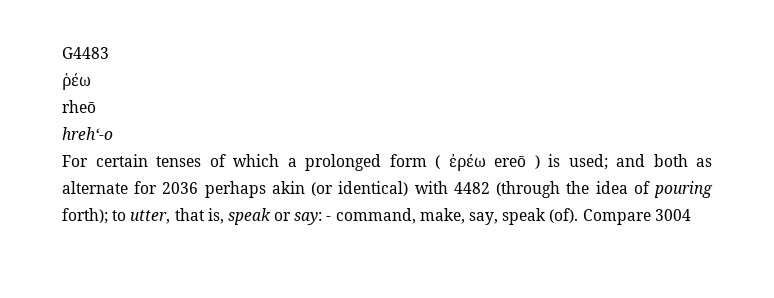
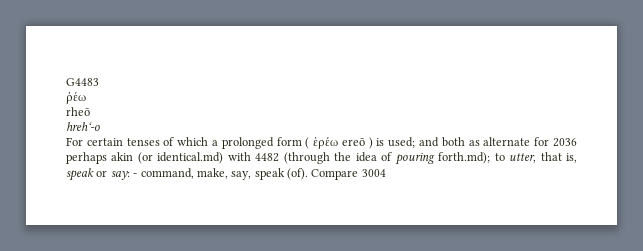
[338,181,409,196] identical) -> [157,152,224,164] identical.md)
[62,208,108,224] forth); -> [438,152,491,164] forth.md);

